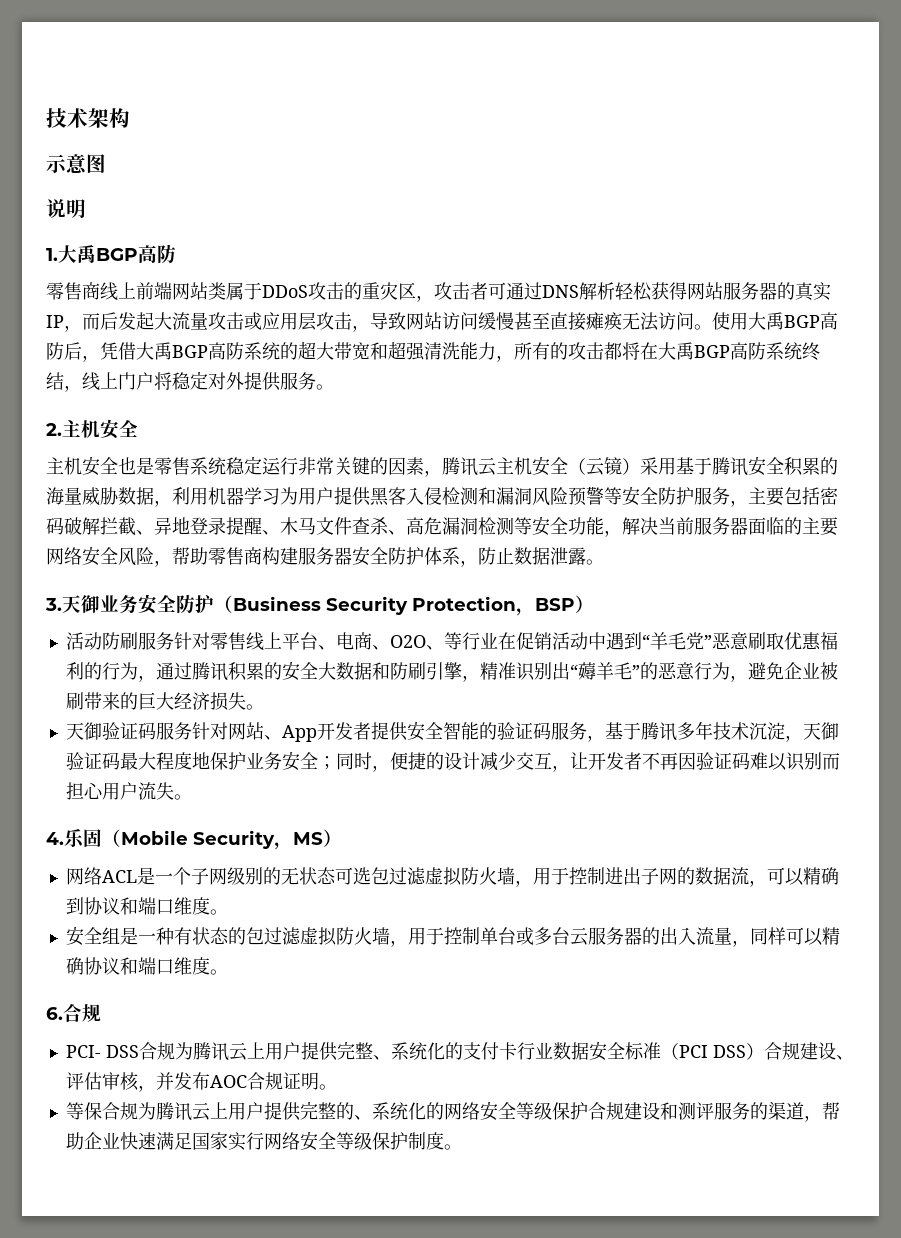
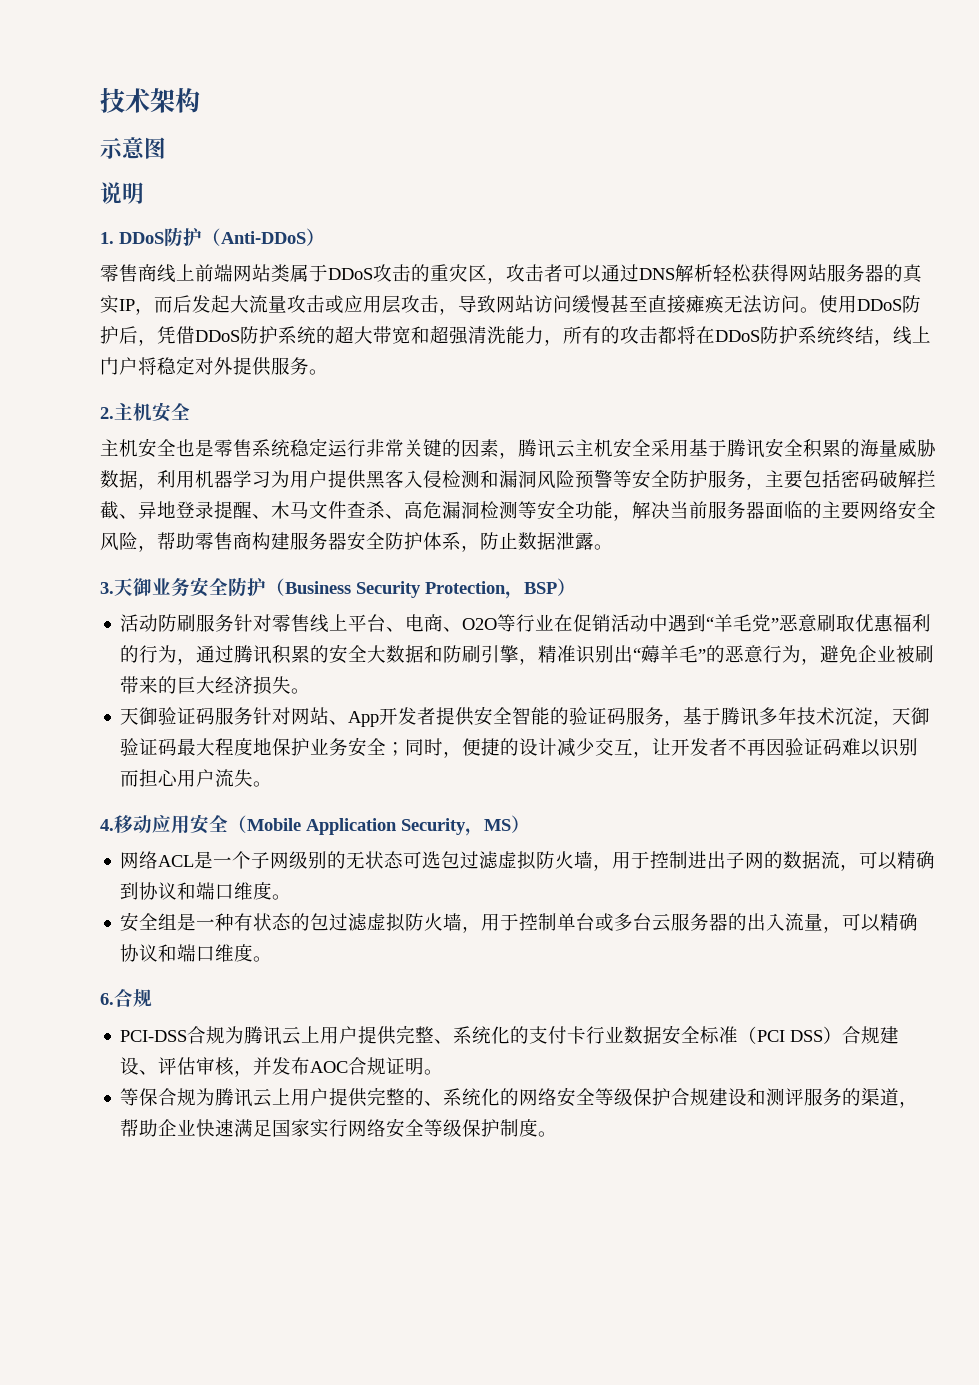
[58,244,176,264] 大禹BGP高防 -> [119,227,325,247] DDoS防护（Anti-DDoS）
(506, 291) none -> [582,265,601,283] 以
[748,312,838,330] [46,342,244,362] 大禹BGP高防后，凭借大禹BGP高防 -> [857,295,921,313] [100,326,278,346] DDoS防护后，凭借DDoS防护
[658,342,766,360] 大禹BGP高防 -> [715,326,798,344] DDoS防护
[568,457,640,476] （云镜） -> (651, 447) none
[425,645,444,650] 、 -> (498, 624) none
[64,829,188,847] 乐固（Mobile -> [114,814,397,835] 移动应用安全（Mobile Application
[749,927,786,945] 同样 -> (843, 929) none
[65,1045,139,1058] PCI- DSS -> [120,1030,188,1042] PCI-DSS

